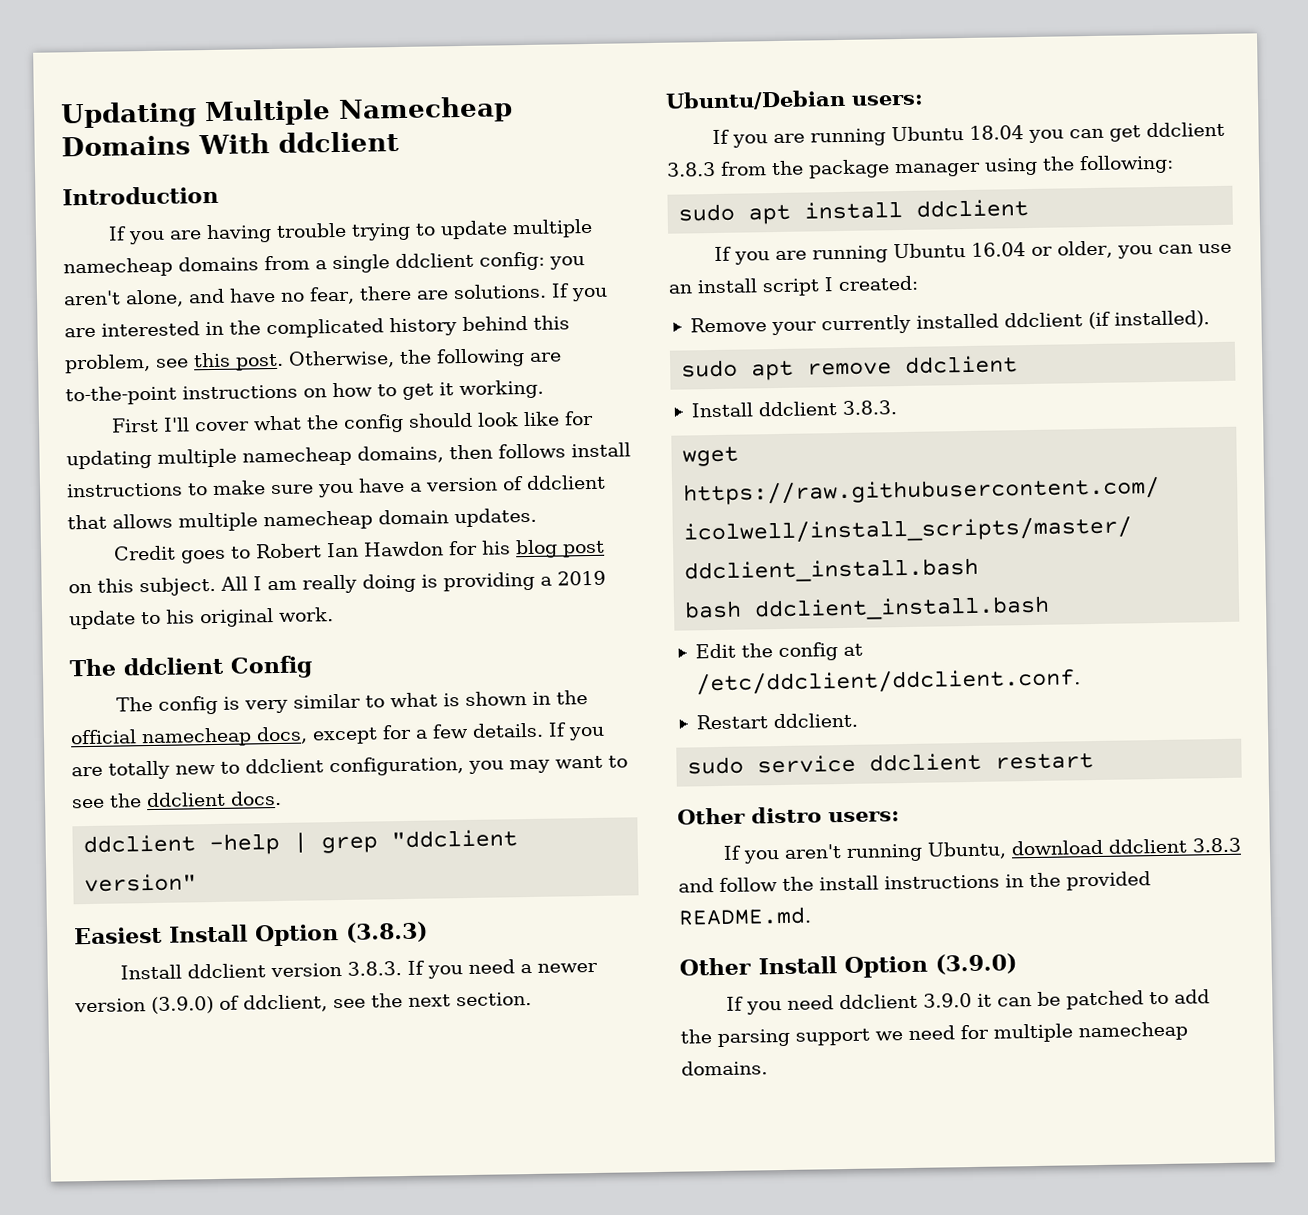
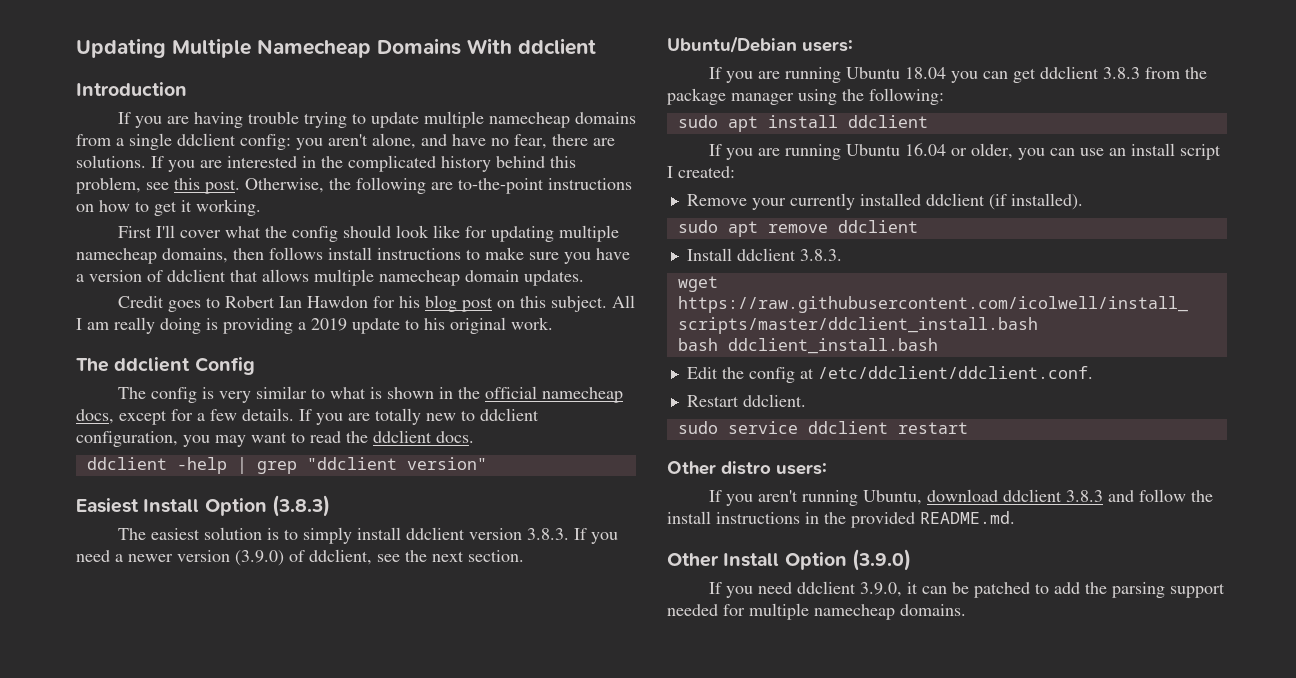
[71,798,105,809] see -> [310,431,341,443] read
[120,964,183,980] Install -> [117,527,401,544] The easiest solution is to simply install
[923,992,973,1008] 3.9.0 -> [859,582,902,597] 3.9.0,
[875,1025,955,1041] we need -> [667,604,718,616] needed

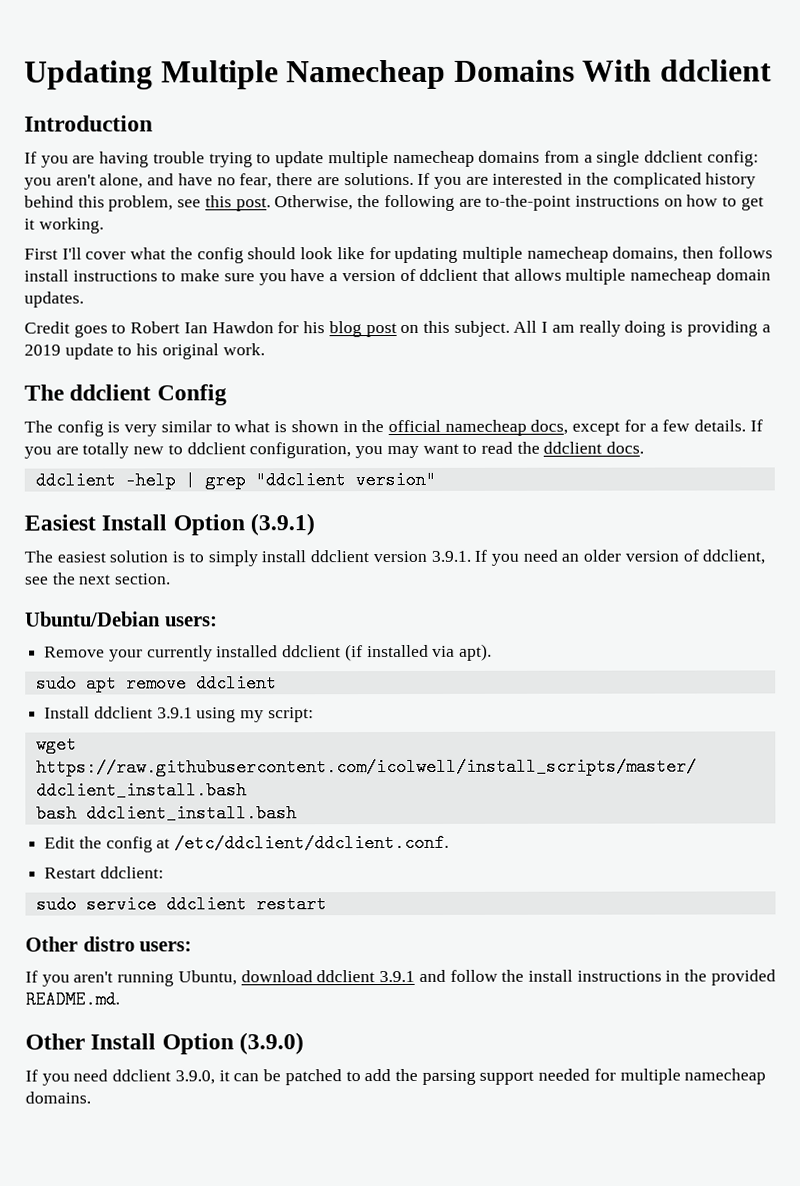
[271,495,330,517] (3.8.3) -> [250,513,316,536] (3.9.1)
[526,528,618,544] [76,550,284,566] 3.8.3. If you need a newer version (3.9.0) -> [430,549,679,566] 3.9.1. If you need an older version
[708,66,1207,83] [667,88,944,105] [677,115,928,132] [708,143,1221,160] [667,166,735,178] // If you are running Ubuntu 18.04 you can get ddclient 3.8.3 from the package manager using the following: // sudo apt install ddclient // If you are running Ubuntu 16.04 or older, you can use an install script I created: -> (218, 621) none
[1010,193,1083,210] installed). -> [366,643,493,661] installed via apt).
[799,249,842,261] 3.8.3. -> [156,707,314,723] 3.9.1 using my script:
[742,394,806,407] ddclient. -> [99,866,164,879] ddclient:
[1065,490,1103,502] 3.8.3 -> [379,970,416,983] 3.9.1

